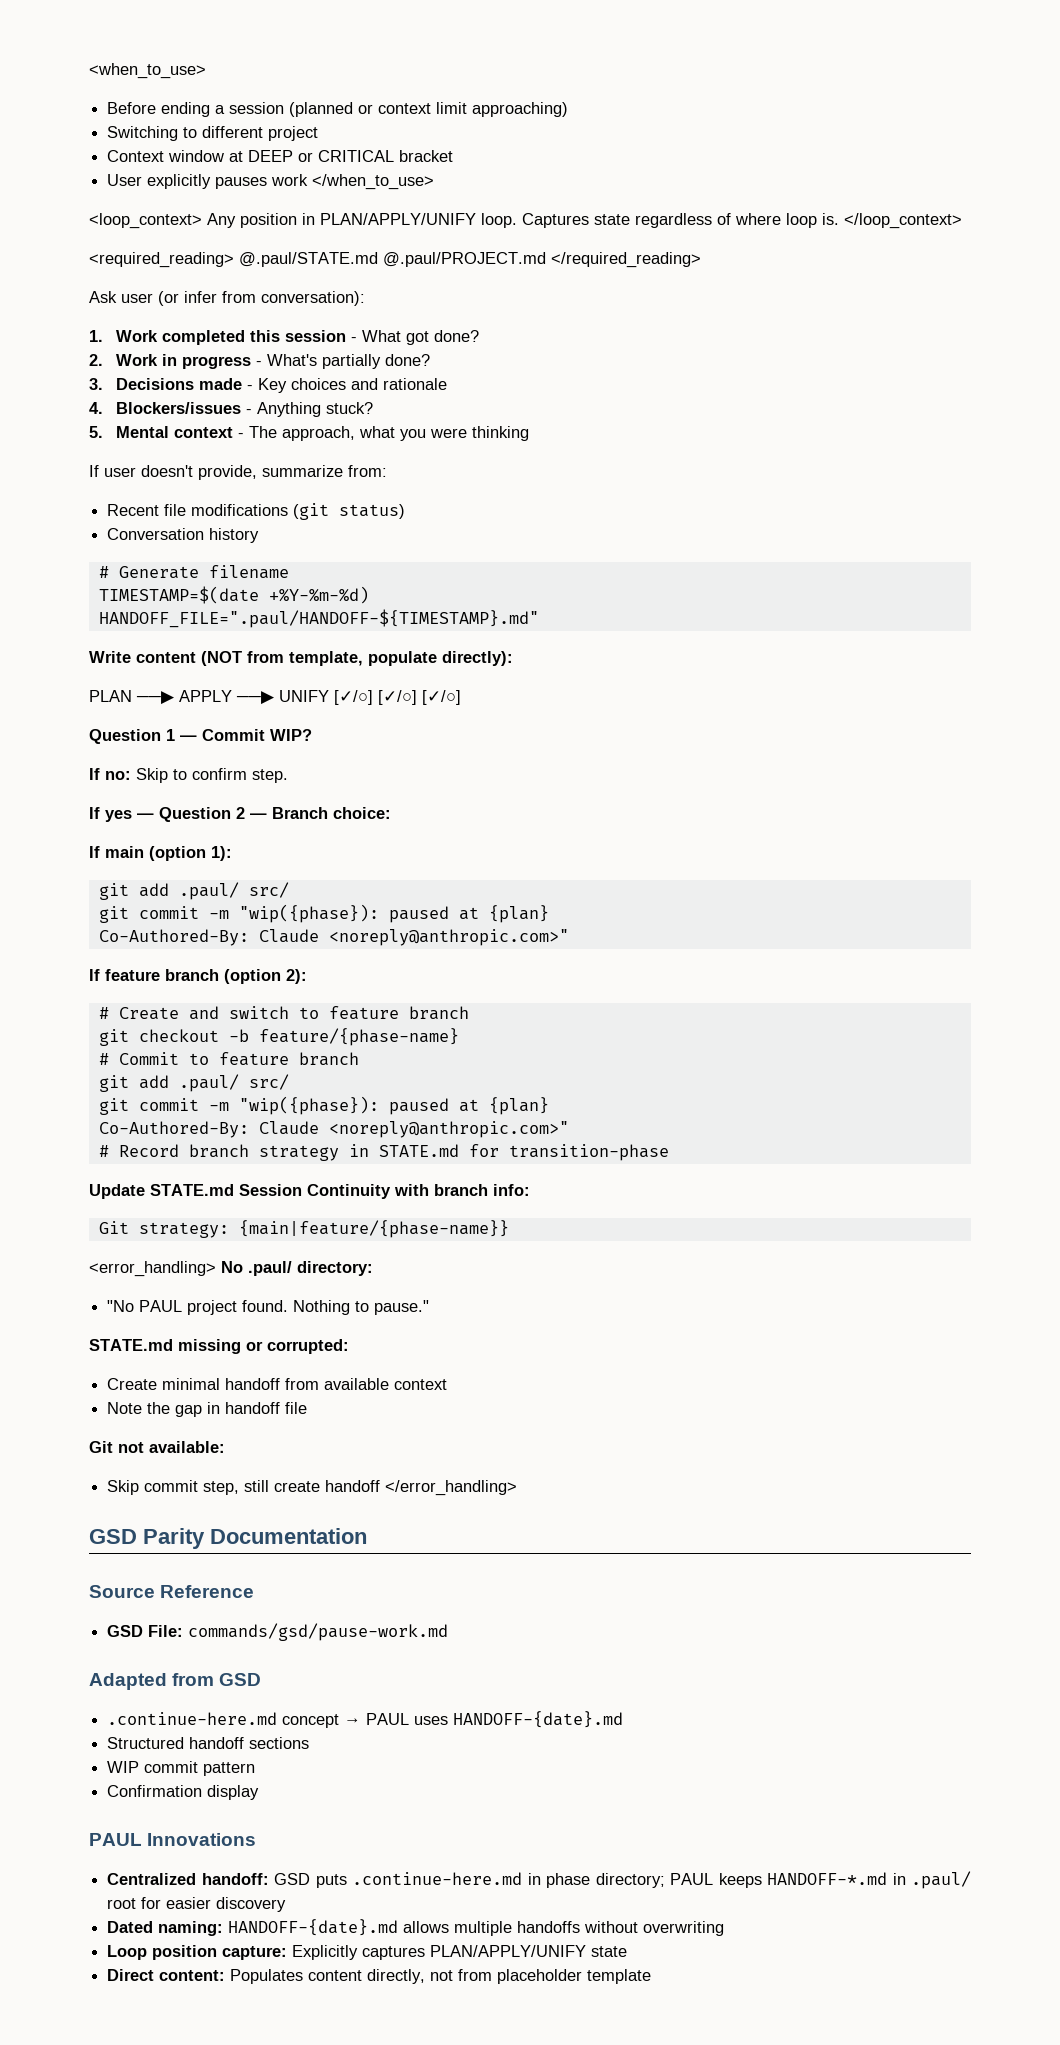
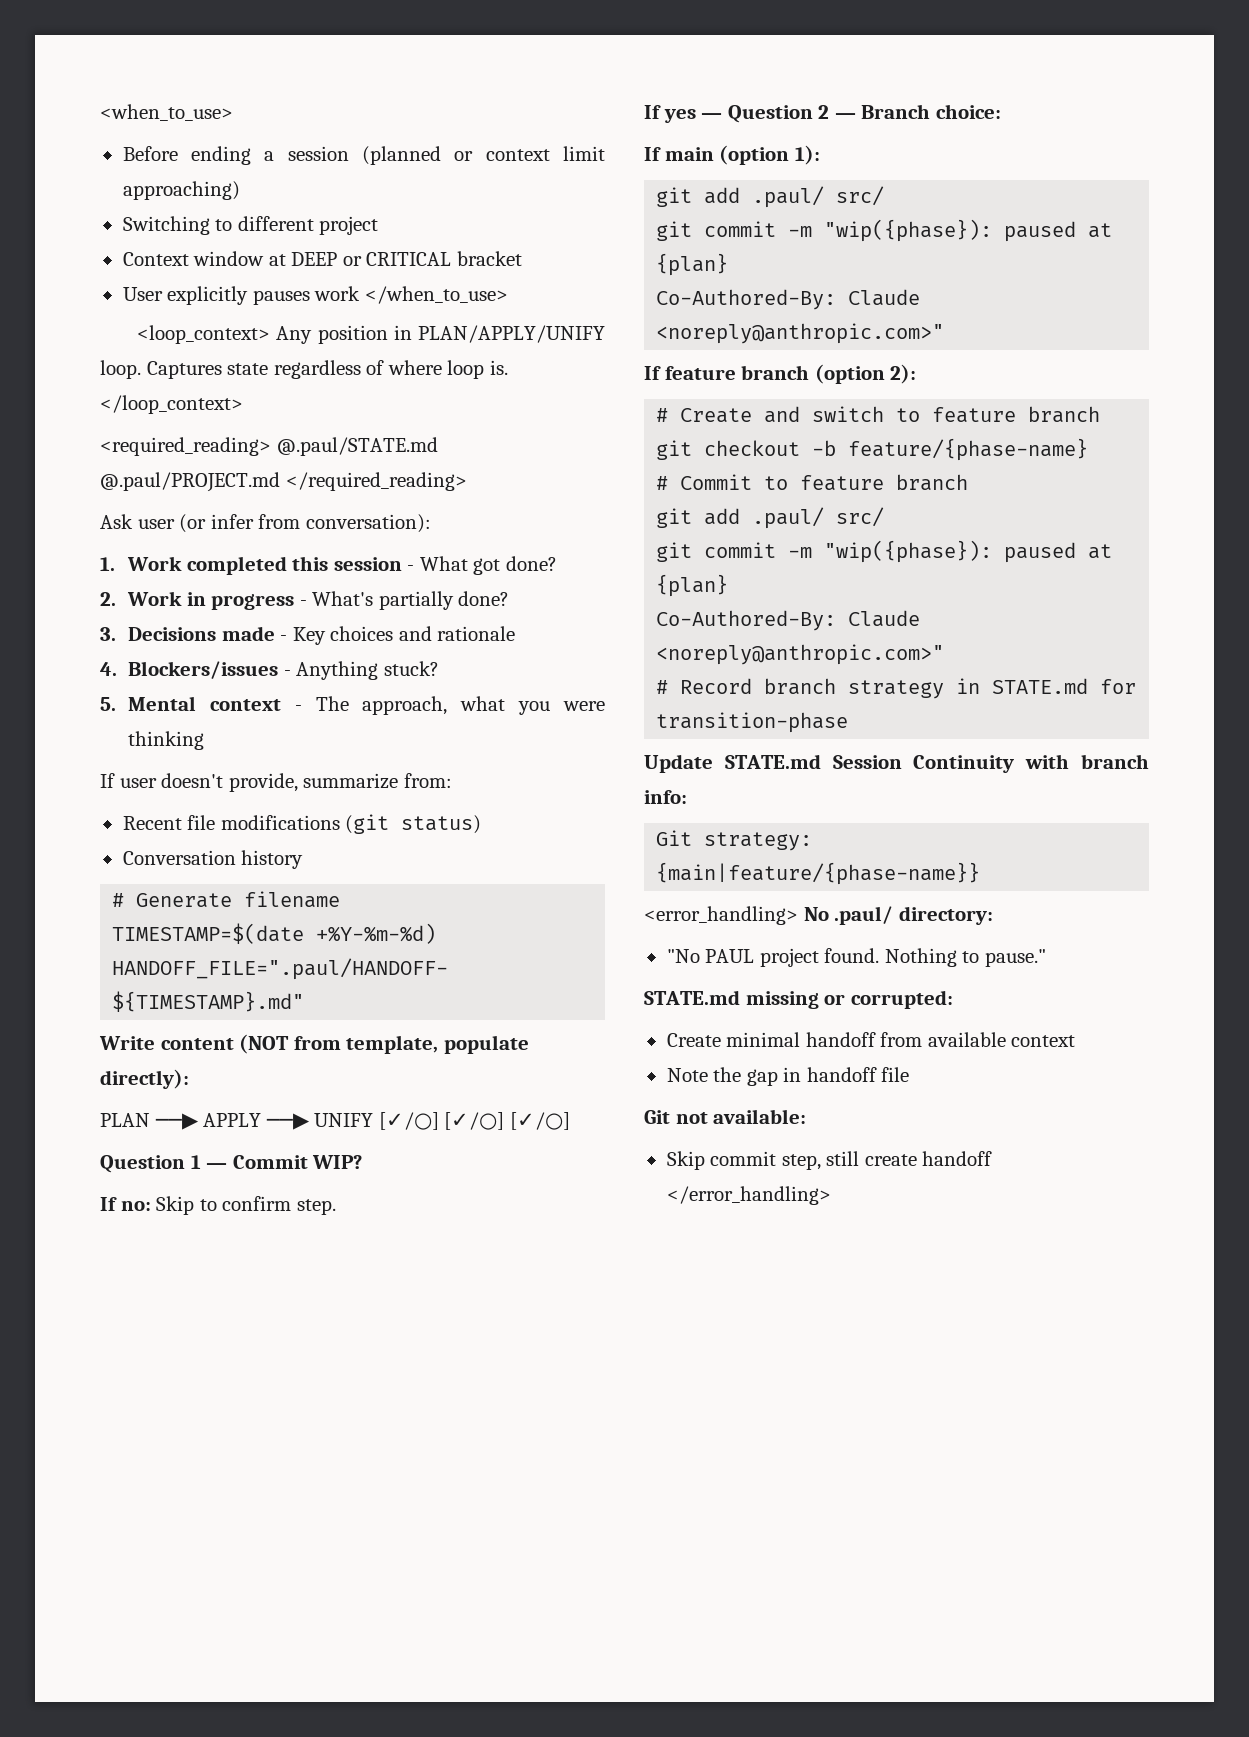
[89,1528,367,1549] [89,1585,255,1598] [107,1623,449,1641] [89,1673,262,1690] [107,1711,624,1728] [107,1737,310,1749] [107,1761,256,1776] [107,1785,260,1800] [89,1833,257,1846] [107,1871,971,1889] [107,1897,287,1912] [107,1919,725,1936] [107,1945,628,1960] [107,1969,652,1984] // GSD Parity Documentation // Source Reference // GSD File: commands/gsd/pause-work.md // Adapted from GSD // .continue-here.md concept → PAUL uses HANDOFF-{date}.md // Structured handoff sections // WIP commit pattern // Confirmation display // PAUL Innovations // Centralized handoff: GSD puts .continue-here.md in phase directory; PAUL keeps HANDOFF-*.md in .paul/ root for easier discovery // Dated naming: HANDOFF-{date}.md allows multiple handoffs without overwriting // Loop position capture: Explicitly captures PLAN/APPLY/UNIFY state // Direct content: Populates content directly, not from placeholder template -> (831, 1195) none

